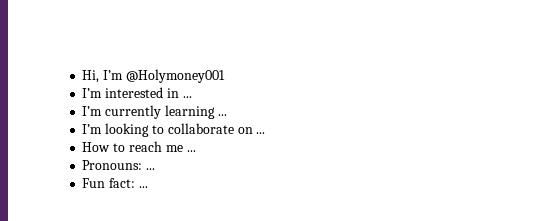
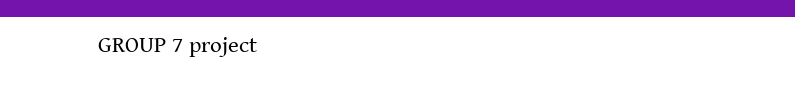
[82,69,225,83] [82,87,192,98] [82,105,227,119] [82,123,266,137] [82,141,196,152] [82,160,156,170] [82,178,148,188] Hi, I’m @Holymoney001 // I’m interested in ... // I’m currently learning ... // I’m looking to collaborate on ... // How to reach me ... // Pronouns: ... // Fun fact: ... -> [98,37,258,57] GROUP 7 project

